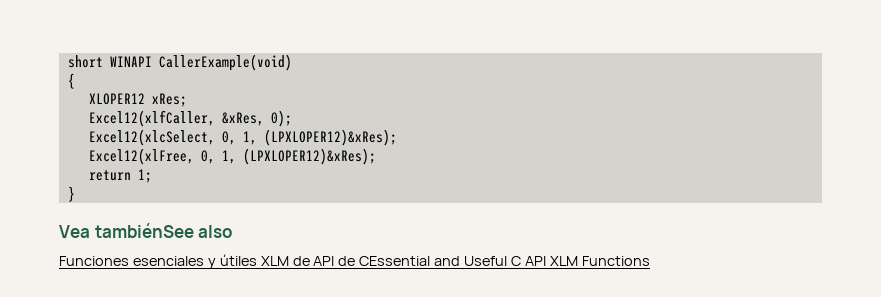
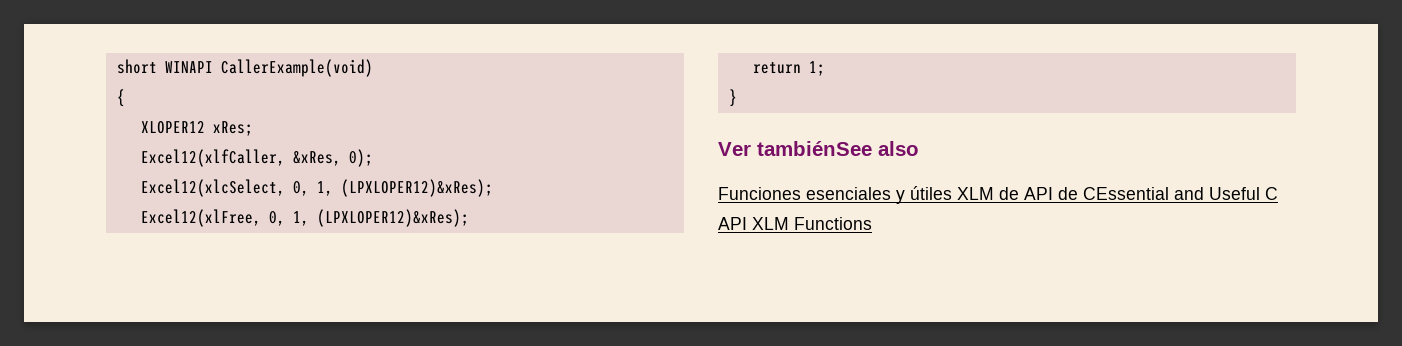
[59,225,90,238] Vea -> [718,142,751,156] Ver

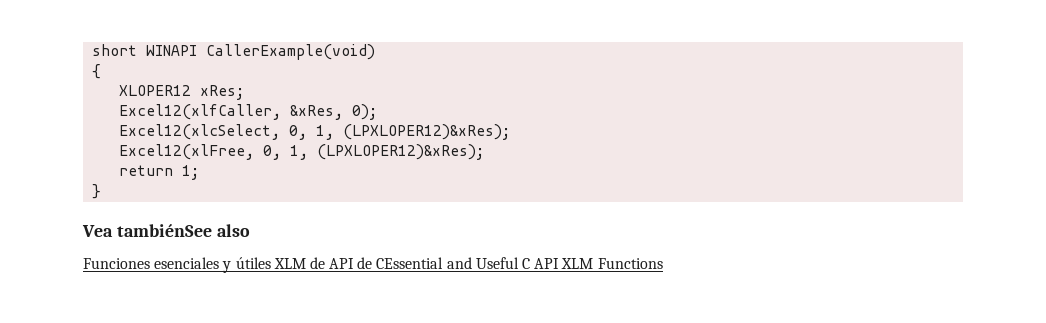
[718,142,751,156] Ver -> [82,225,113,237] Vea

